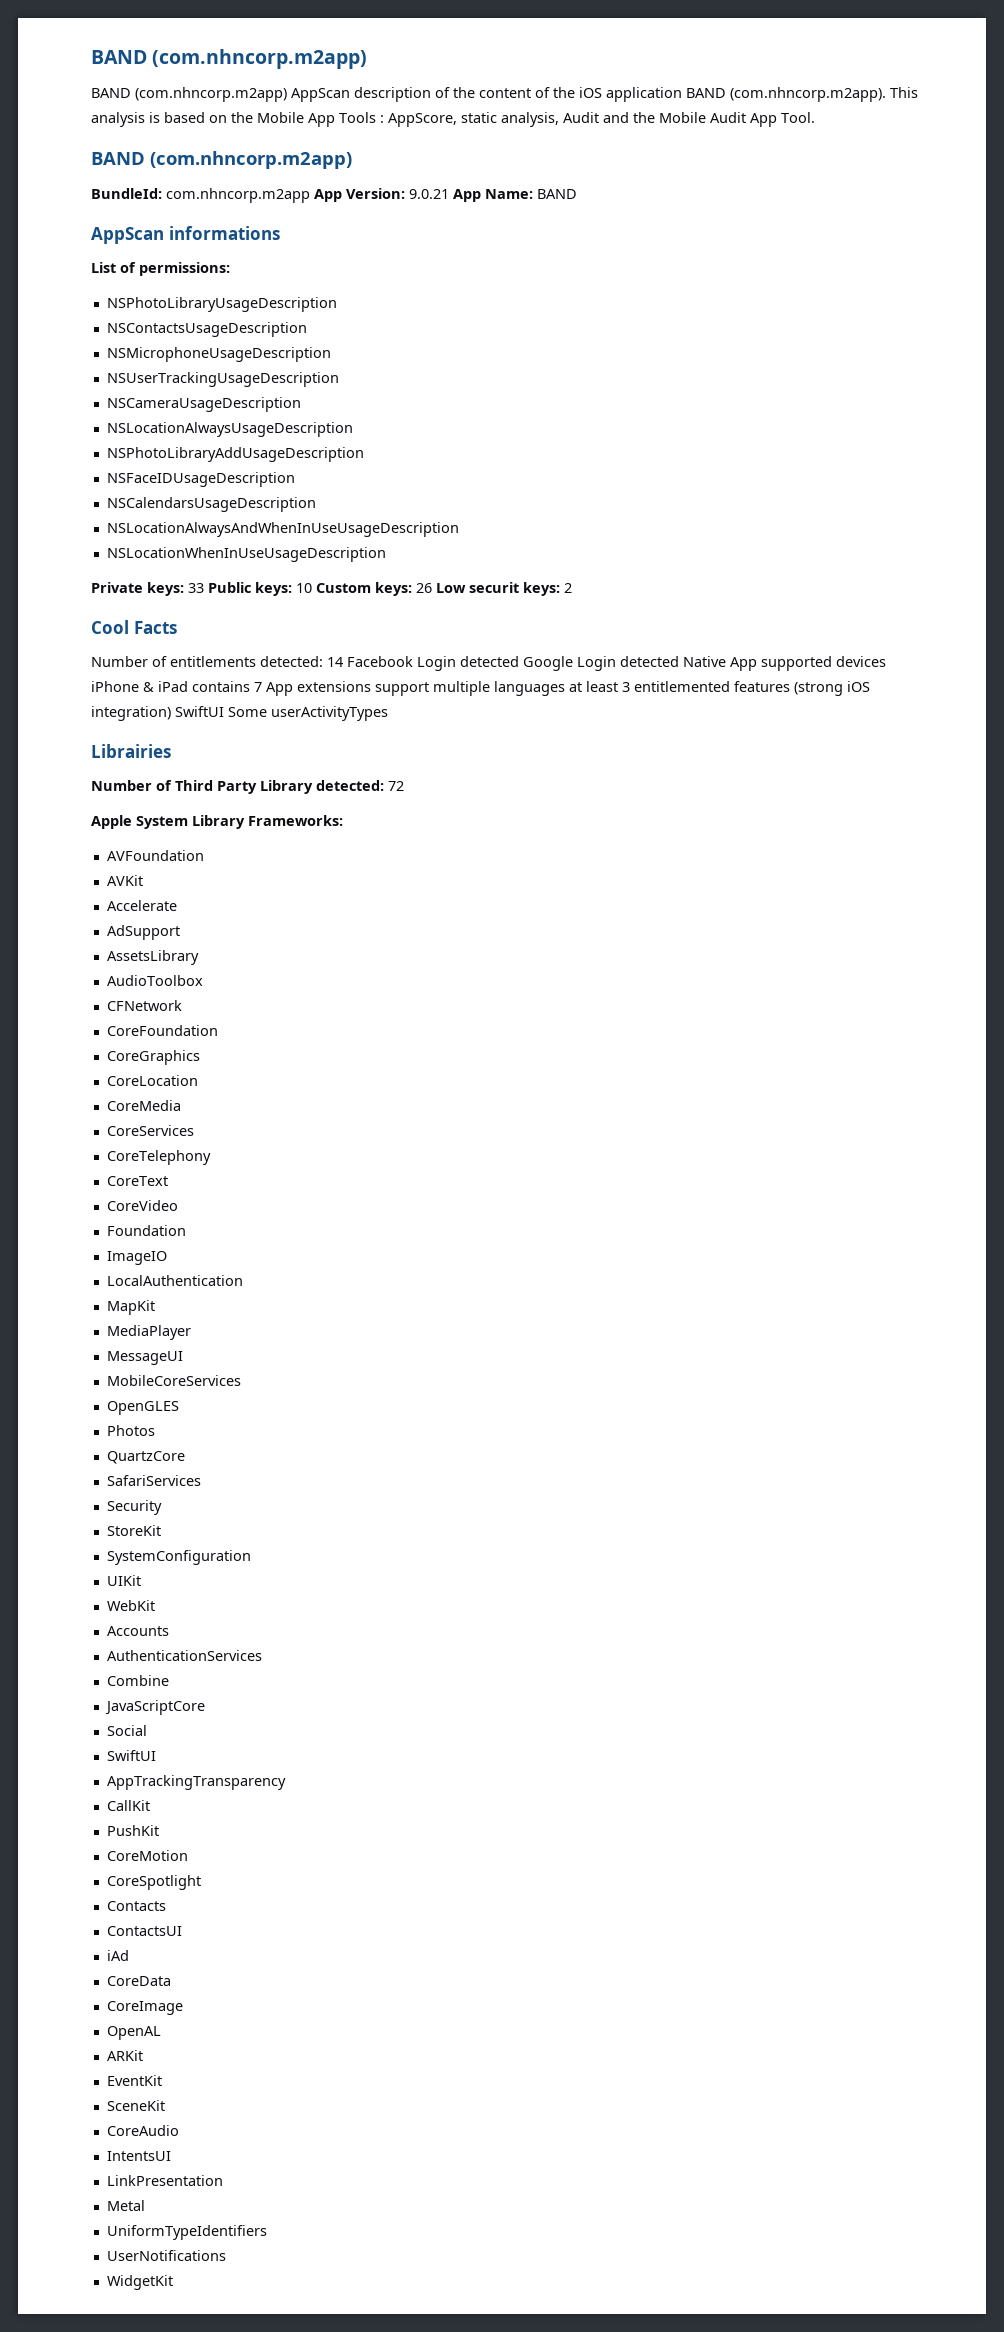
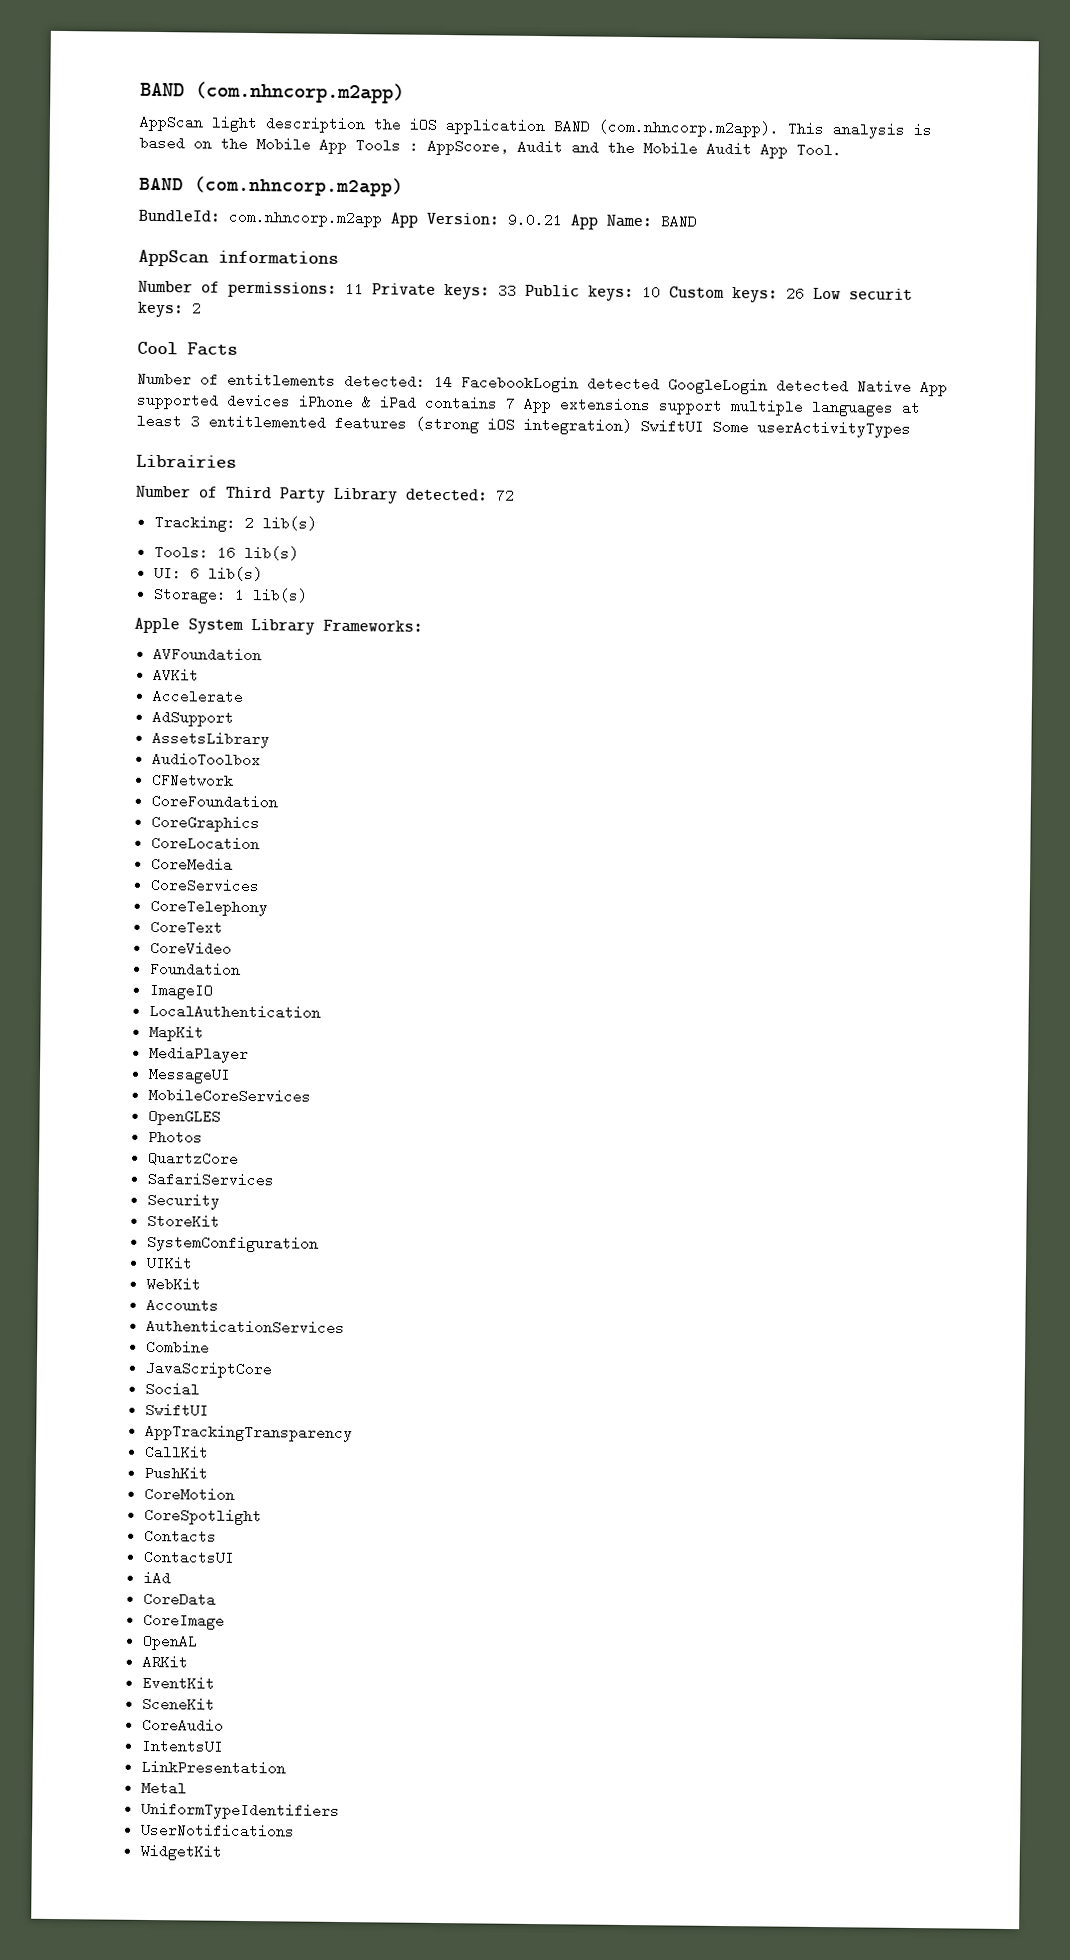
[91,49,368,69] [91,87,550,102] BAND (com.nhncorp.m2app) // BAND (com.nhncorp.m2app) AppScan description of the content of -> [140,81,405,104] [139,114,366,134] BAND (com.nhncorp.m2app) // AppScan light description
[461,112,559,127] static analysis, -> (509, 147) none
[91,262,116,273] List -> [138,280,193,293] Number
[106,297,337,312] [106,322,307,337] [106,347,331,362] [106,372,339,387] [106,397,301,412] [106,422,353,437] [106,447,364,462] [106,472,295,487] [106,497,316,512] [106,522,459,537] [106,547,386,562] // NSPhotoLibraryUsageDescription // NSContactsUsageDescription // NSMicrophoneUsageDescription // NSUserTrackingUsageDescription // NSCameraUsageDescription // NSLocationAlwaysUsageDescription // NSPhotoLibraryAddUsageDescription // NSFaceIDUsageDescription // NSCalendarsUsageDescription // NSLocationAlwaysAndWhenInUseUsageDescription // NSLocationWhenInUseUsageDescription // -> [345,281,364,297] 11
[347,656,616,671] Facebook Login detected Google Login -> [461,375,768,395] FacebookLogin detected GoogleLogin
(404, 786) none -> [153,514,317,532] [153,544,299,561] [153,565,263,582] [152,586,308,604] // Tracking: 2 lib(s) // Tools: 16 lib(s) // UI: 6 lib(s) // Storage: 1 lib(s)

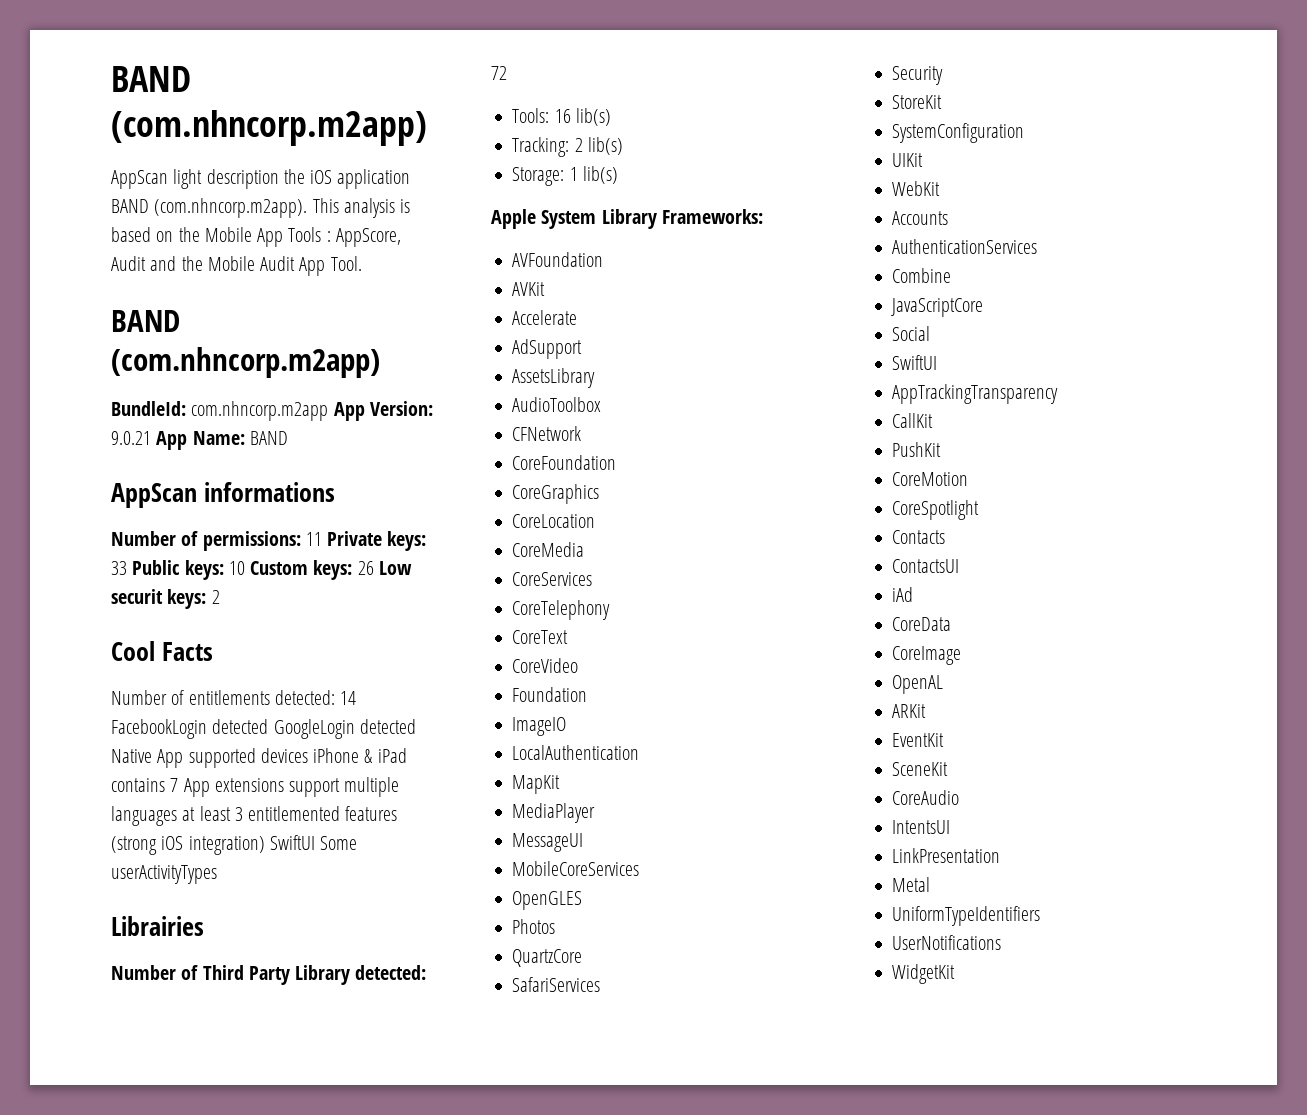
[153,514,317,532] // Tracking: 2 lib(s) -> (507, 73) none
[153,565,200,581] UI: 6 -> [512,137,583,157] Tracking: 2

